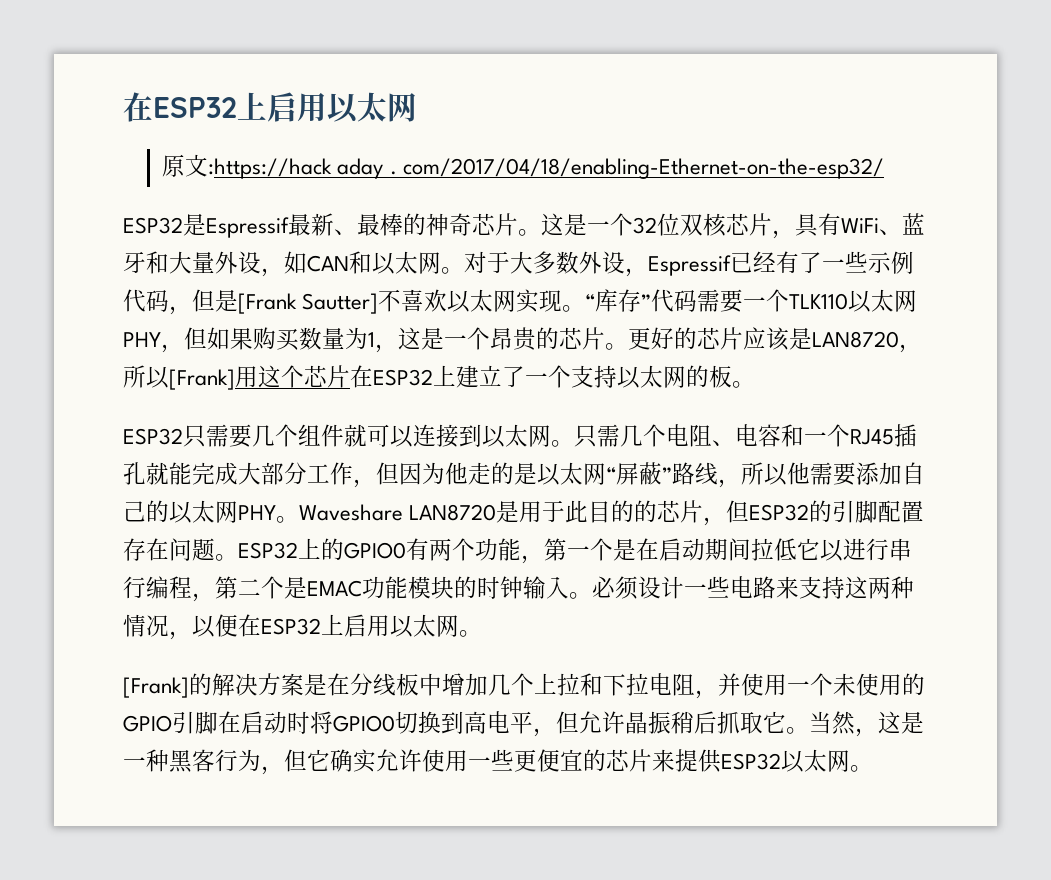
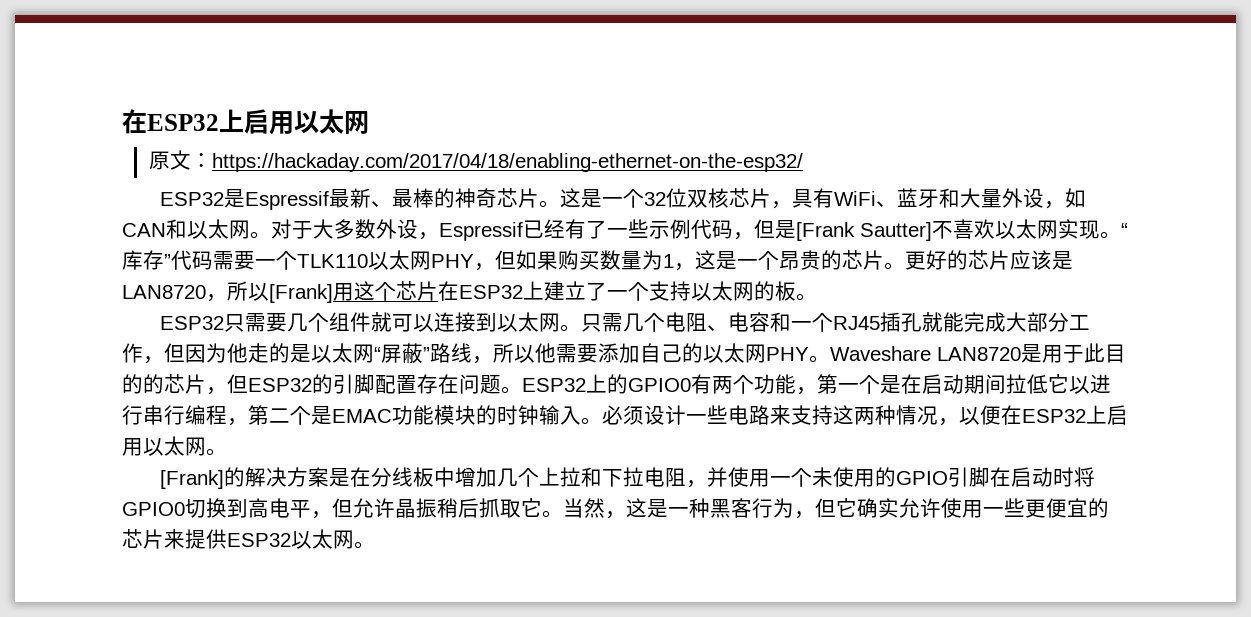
[208,158,884,179] :https://hack aday . com/2017/04/18/enabling-Ethernet-on-the-esp32/ -> [190,153,803,172] ：https://hackaday.com/2017/04/18/enabling-ethernet-on-the-esp32/

